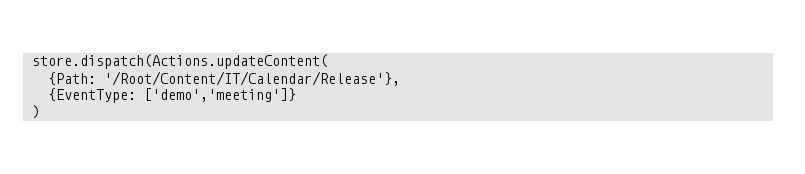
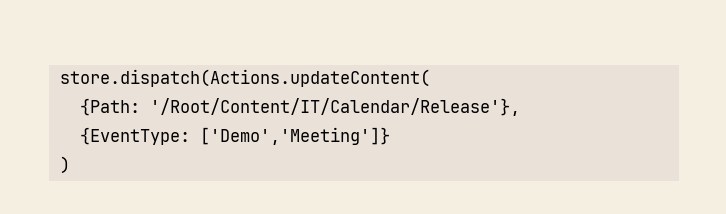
[143,88,296,102] ['demo','meeting']} -> [199,127,390,145] ['Demo','Meeting']}

